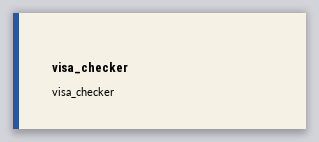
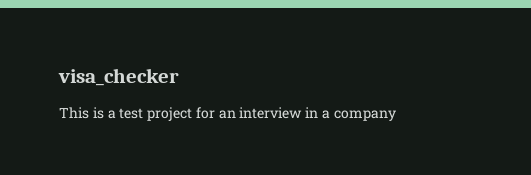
[52,87,114,98] visa_checker -> [59,107,396,121] This is a test project for an interview in a company

